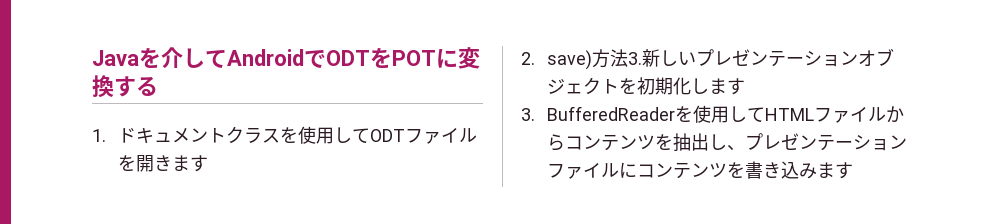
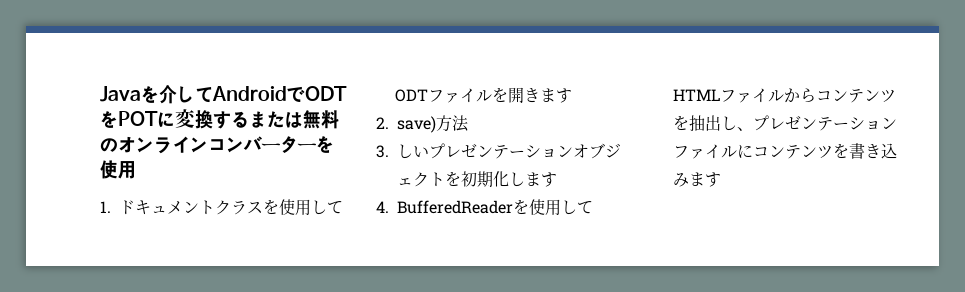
(158, 86) none -> [248,110,339,129] [100,136,334,154] [100,160,136,179] または無料のオンラインコンバーターを使用
[628,49,661,67] 3.新 -> [376,145,389,158] // 3.
[521,108,535,121] 3. -> [376,201,389,213] 4.

